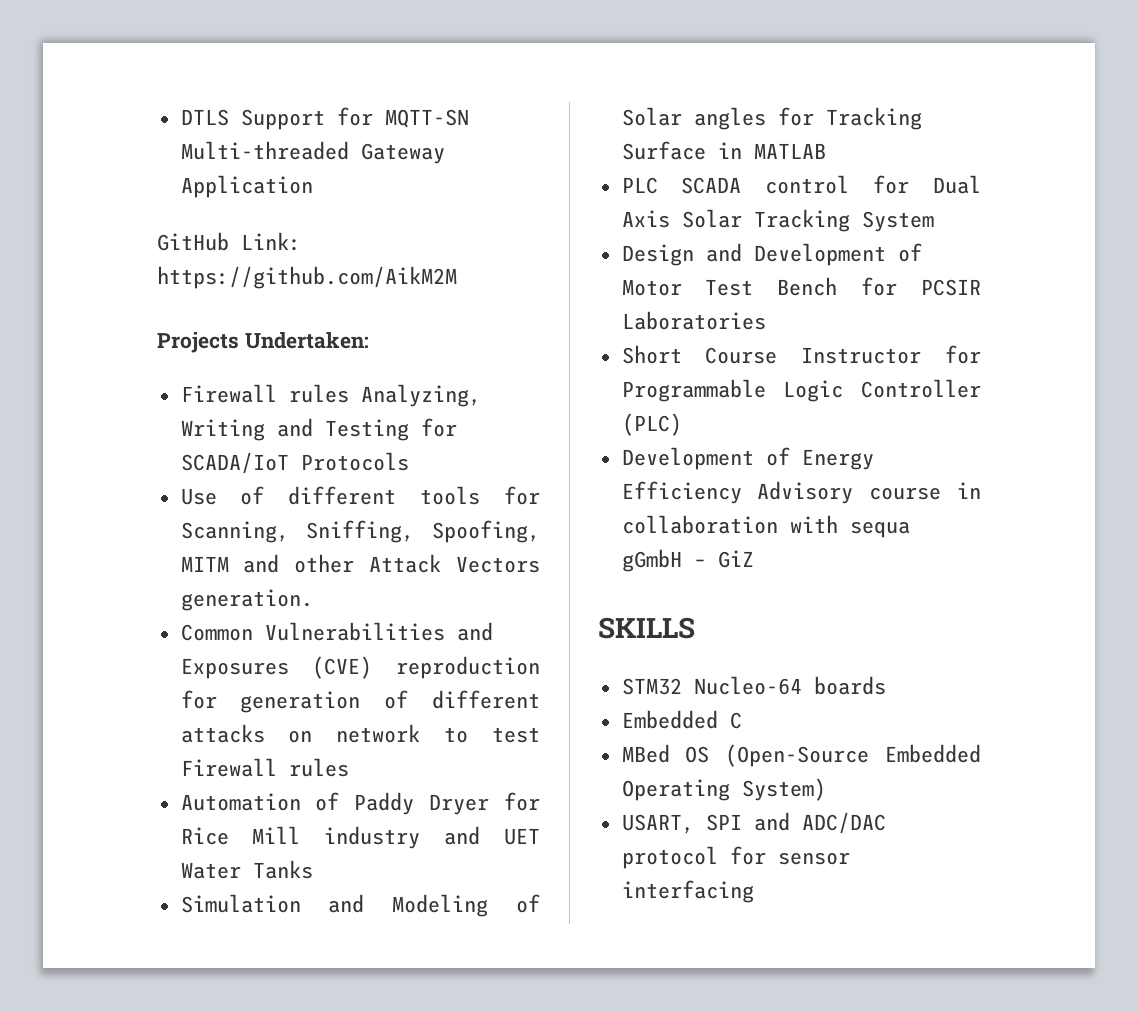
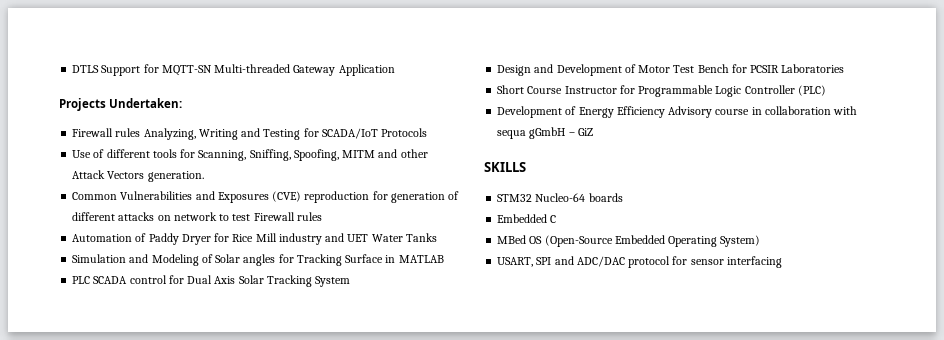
[157,232,301,251] [157,266,457,289] // GitHub Link: https://github.com/AikM2M -> (395, 70) none

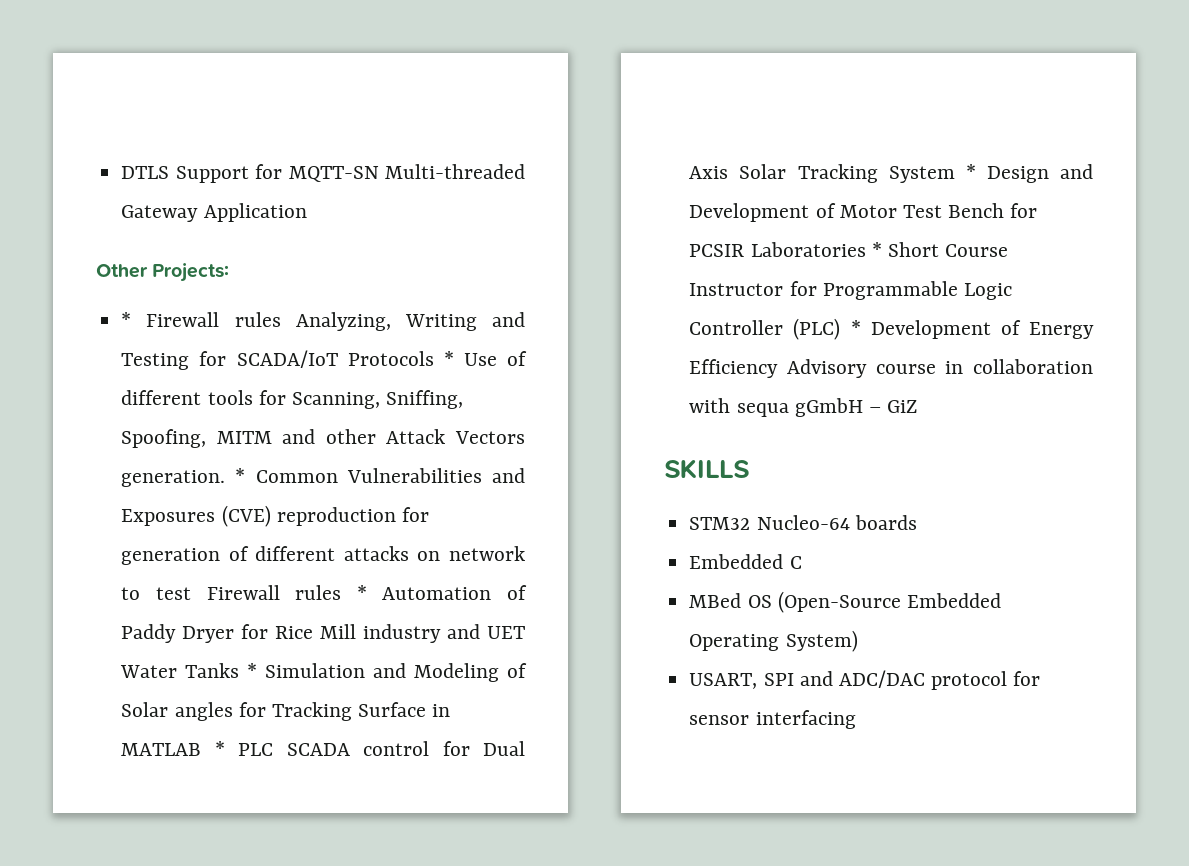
[59,98,183,111] Projects Undertaken: // -> [96,263,230,282] [121,312,132,327] Other Projects: // *
(428, 132) // -> [443,351,454,366] *
(204, 176) // -> [235,468,246,483] *
(322, 216) // -> [356,585,367,600] *
(437, 237) // -> [247,663,258,678] *
(444, 259) // -> [214,741,225,756] *
(351, 281) // -> [965,164,976,179] *
(845, 68) // -> [871,242,882,257] *
(826, 90) // -> [850,320,861,335] *

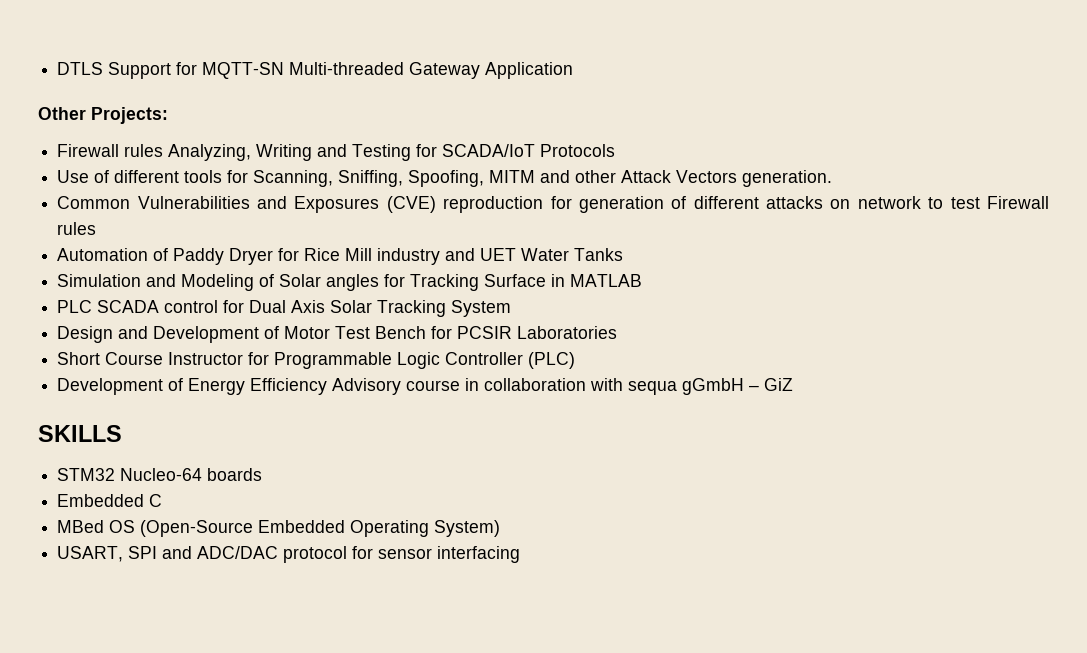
[121,312,132,327] * -> (168, 115) none
[443,351,454,366] * -> (616, 150) //
[235,468,246,483] * -> (833, 178) //
[356,585,367,600] * -> (97, 228) //
[247,663,258,678] * -> (624, 254) //
[214,741,225,756] * -> (643, 280) //
[965,164,976,179] * -> (512, 308) //
[871,242,882,257] * -> (618, 332) //
[850,320,861,335] * -> (576, 360) //

